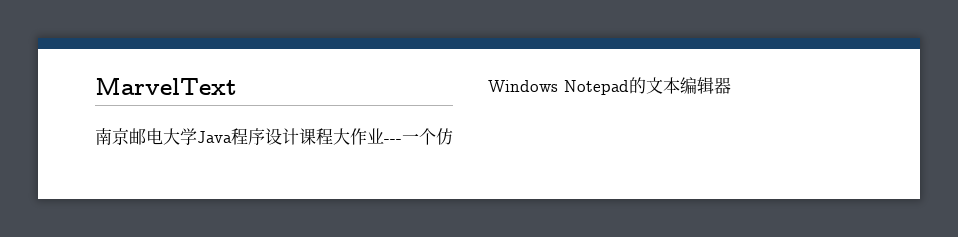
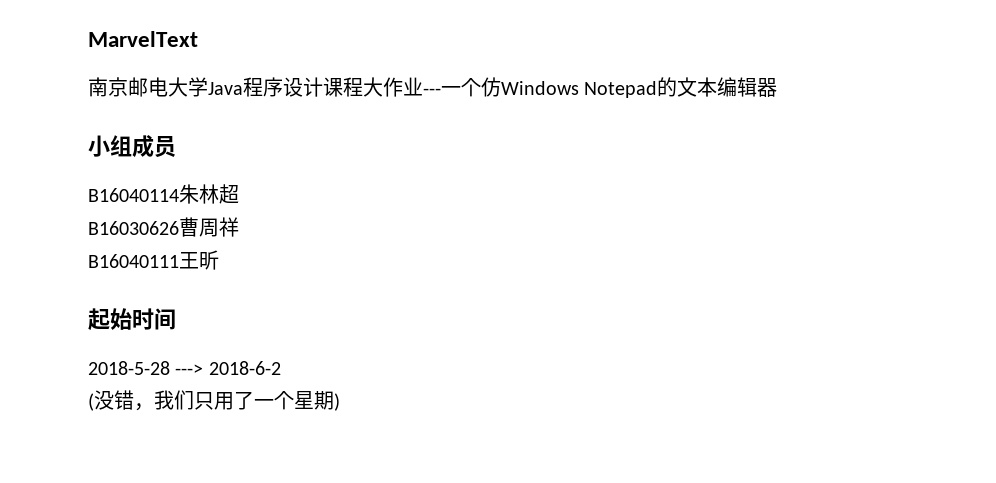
(731, 85) none -> [88,135,176,158] [88,184,239,204] [88,217,239,237] [88,250,219,270] [88,308,176,331] [88,361,281,375] [88,390,340,411] // 小组成员 // B16040114朱林超 // B16030626曹周祥 // B16040111王昕 // 起始时间 // 2018-5-28 ---> 2018-6-2 // (没错，我们只用了一个星期)

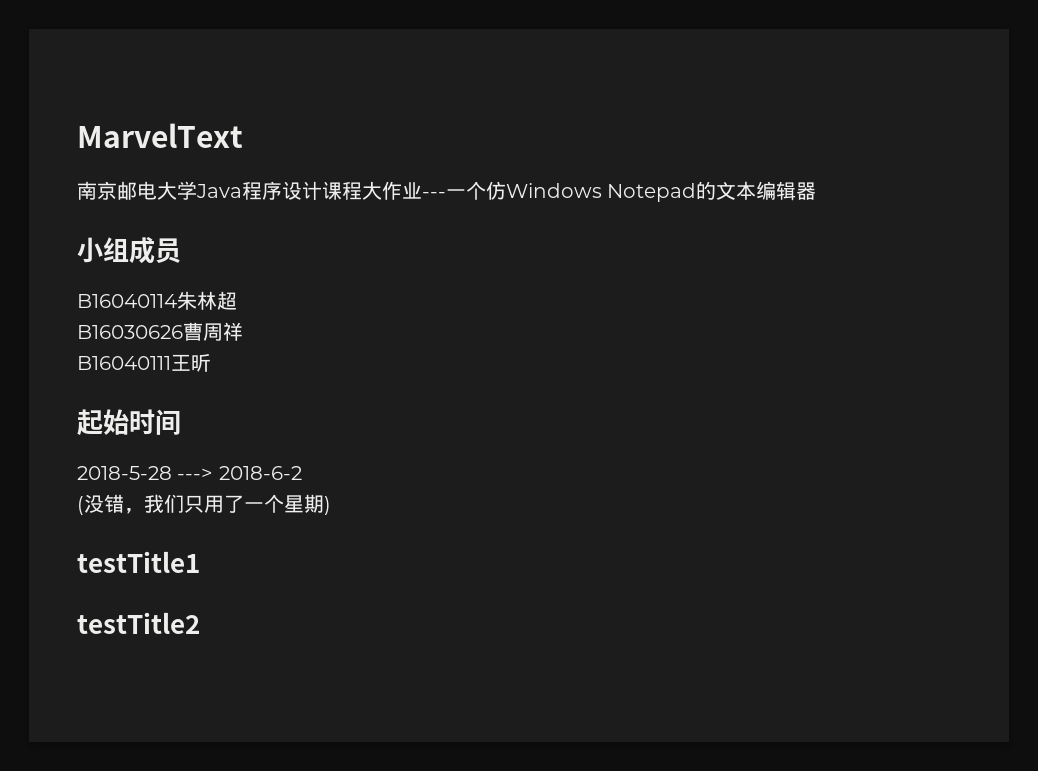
(340, 402) none -> [77,551,200,573] [77,612,200,634] // testTitle1 // testTitle2

